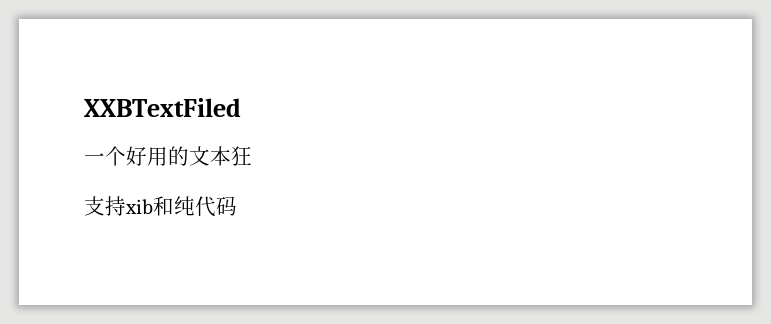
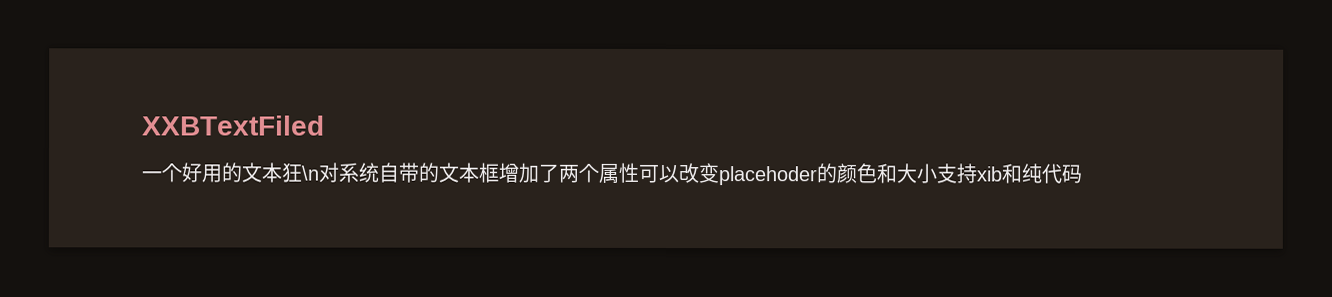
(252, 156) // -> [301,162,937,186] \n对系统自带的文本框增加了两个属性可以改变placehoder的颜色和大小

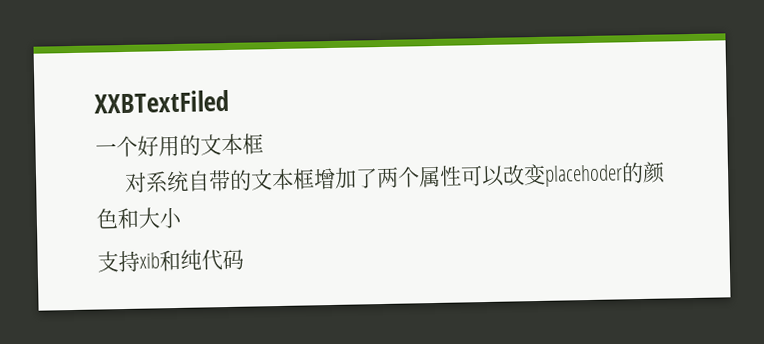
[281,162,319,183] 狂\n -> [242,133,264,155] 框 //
(937, 173) none -> (183, 217) //

